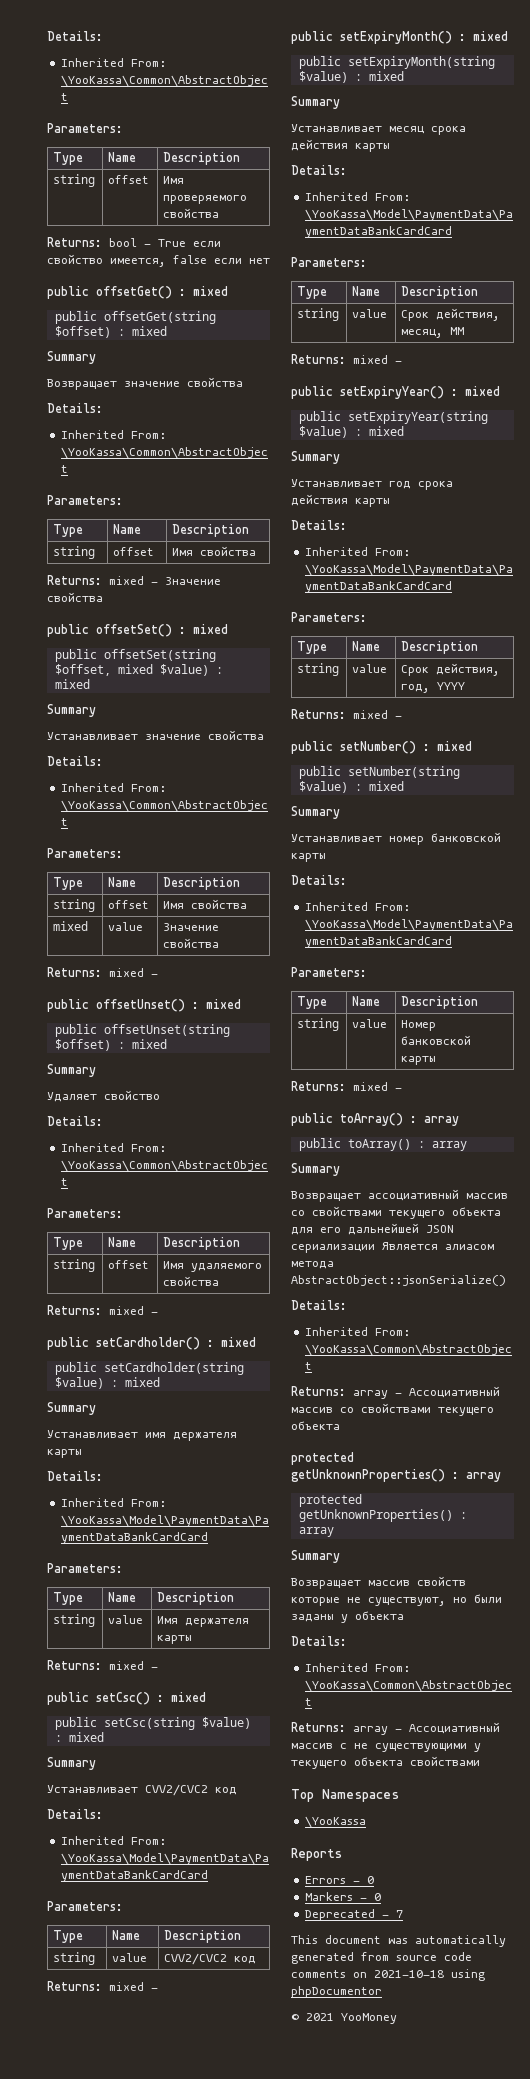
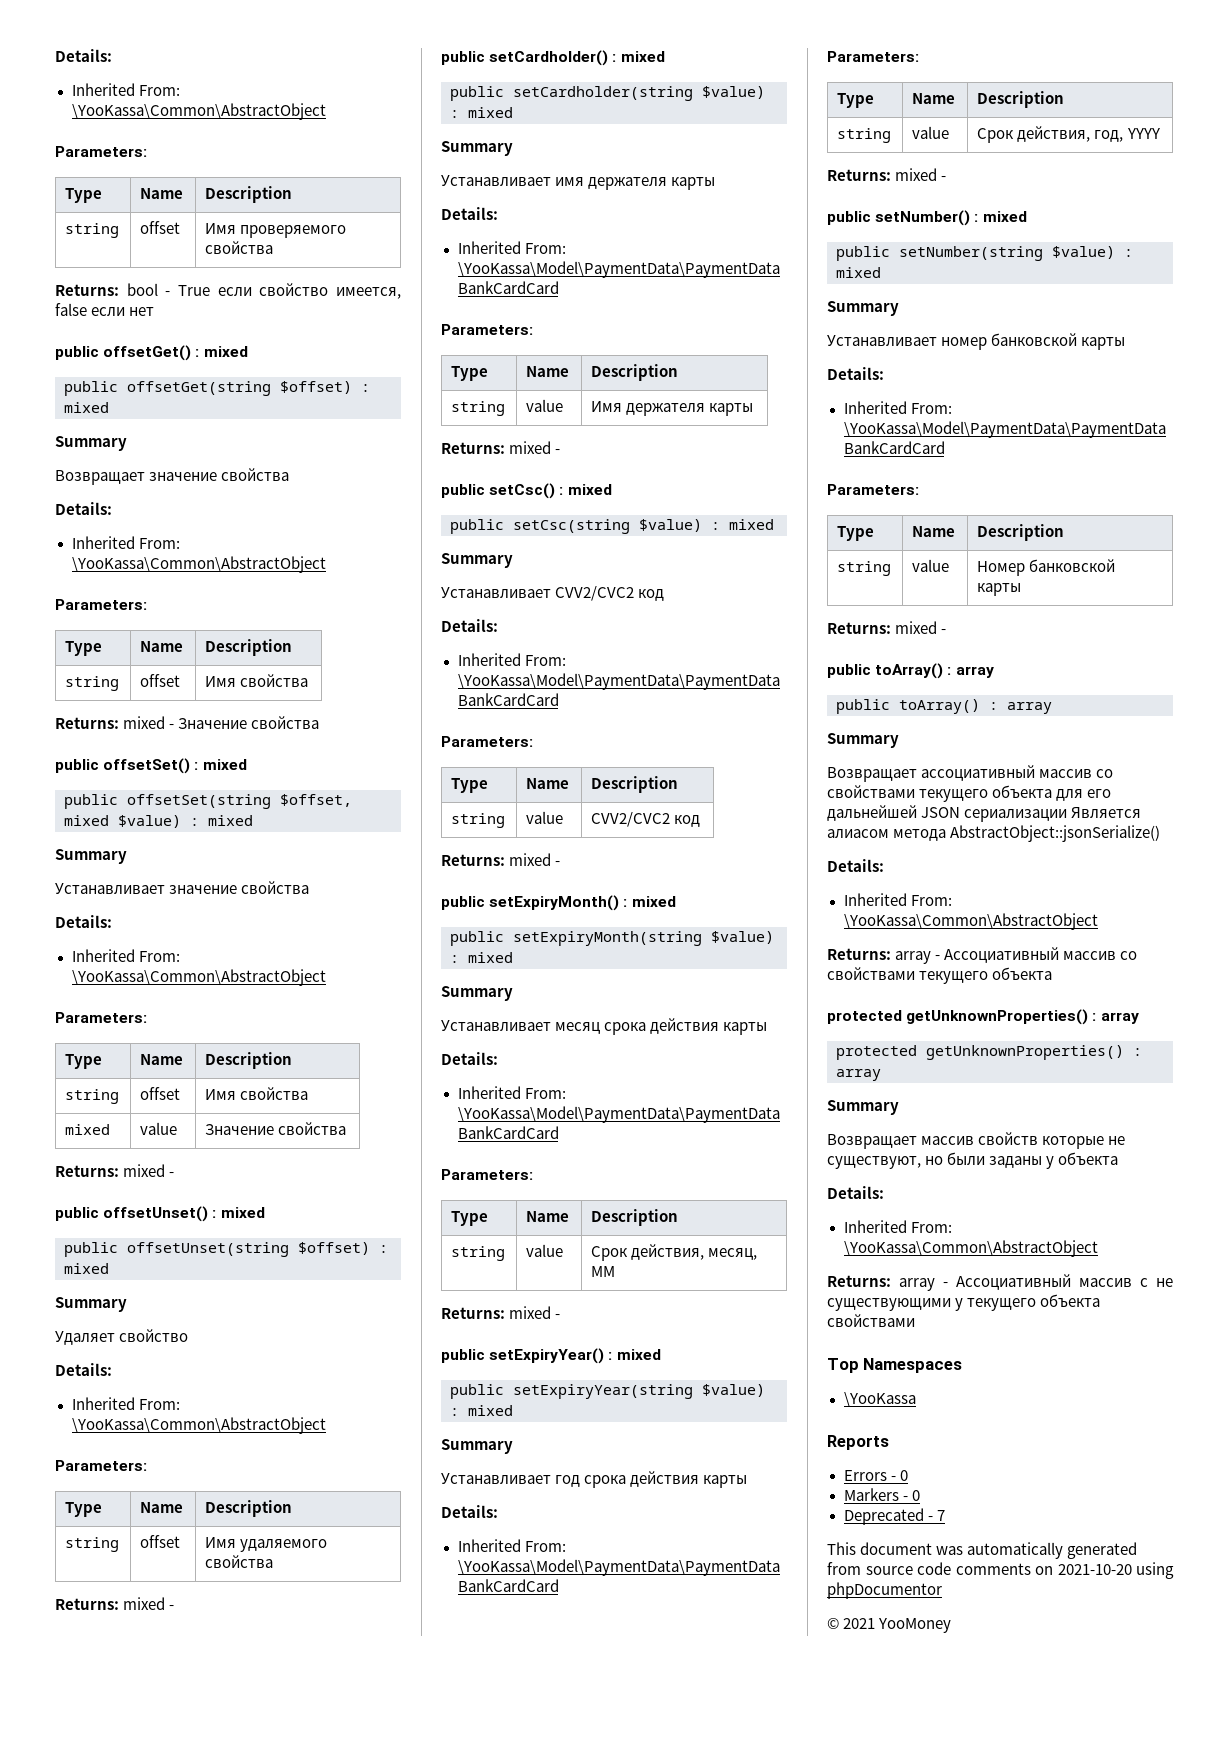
[374,1970,444,1978] 2021-10-18 -> [1057,1564,1132,1575] 2021-10-20

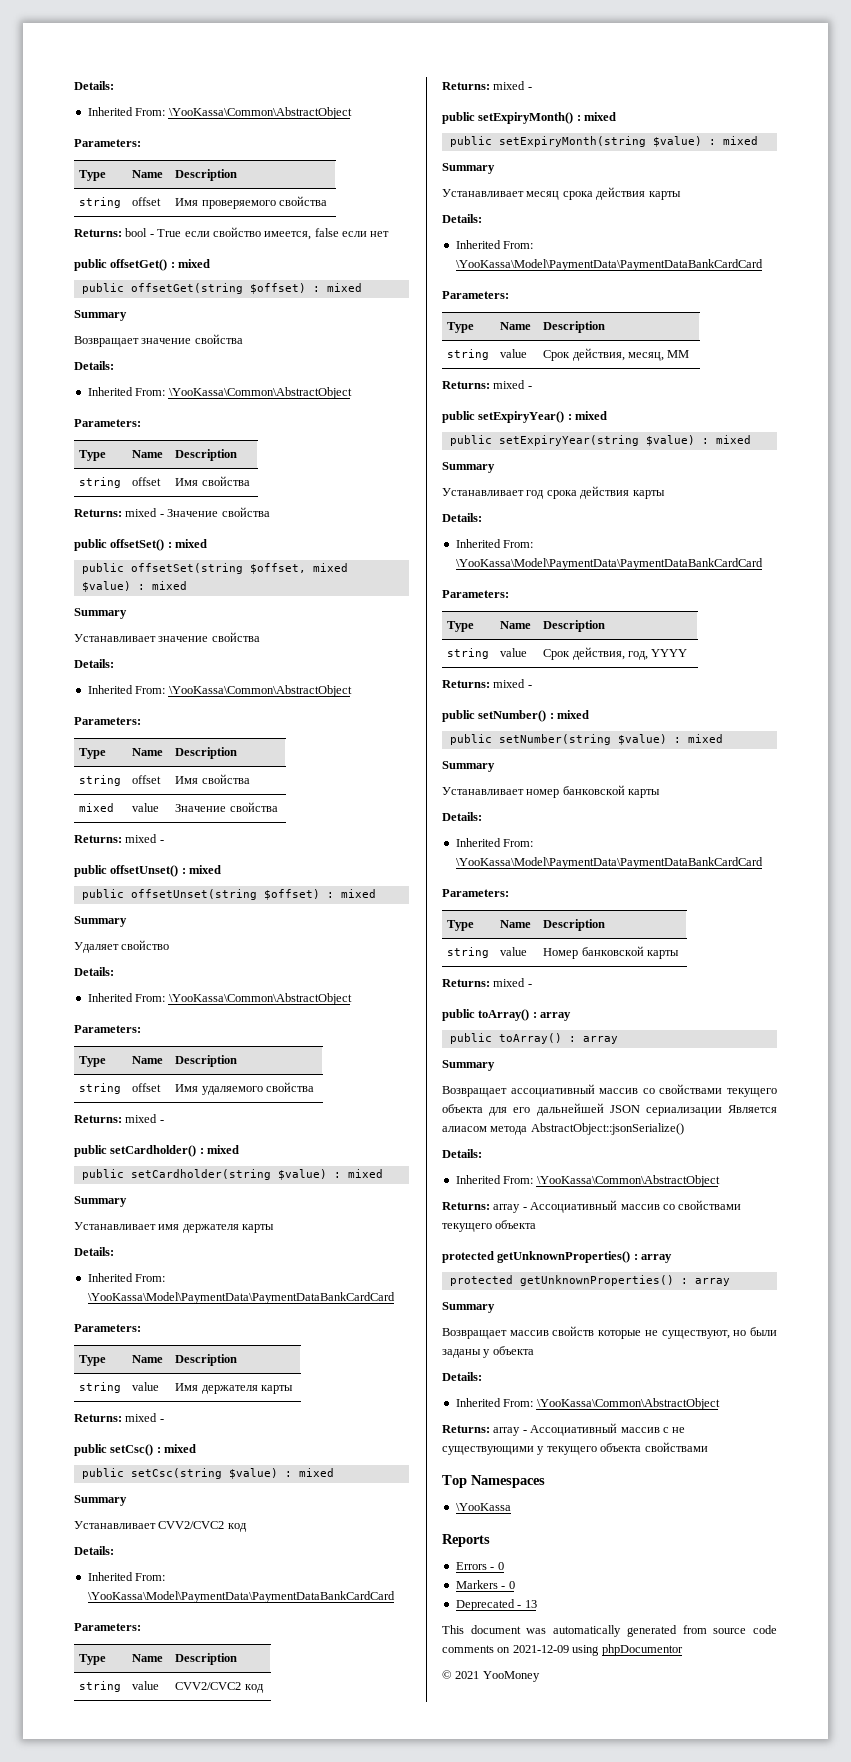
[936,1510,945,1521] 7 -> [524,1600,537,1608] 13
[1057,1564,1132,1575] 2021-10-20 -> [512,1645,569,1653] 2021-12-09

